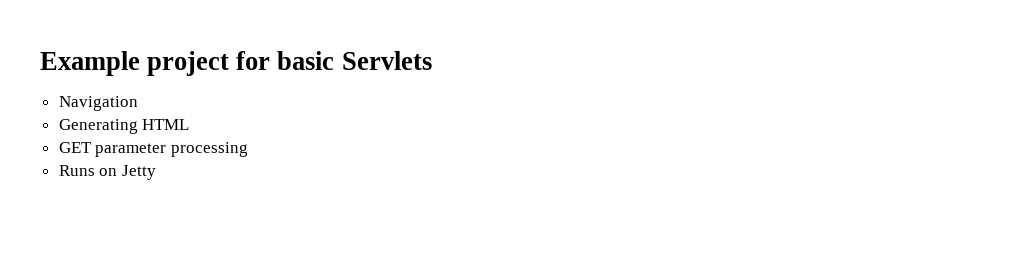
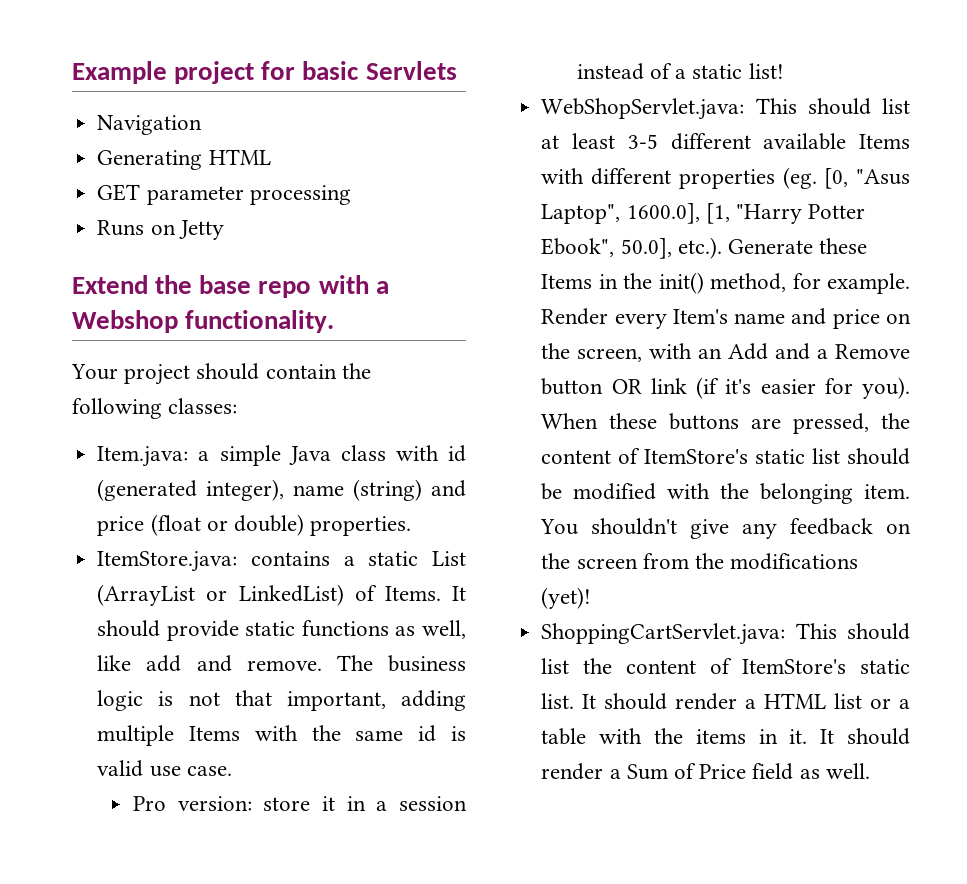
(156, 172) none -> [72,275,389,298] [72,310,335,333] [71,363,371,385] [72,398,238,419] [97,445,466,467] [97,479,466,501] [97,514,412,536] [97,551,467,572] [97,584,466,606] [97,620,466,641] [97,655,466,672] [97,690,466,711] [97,725,467,746] [97,760,232,777] [132,796,467,811] [576,63,784,80] [541,98,910,120] [541,133,910,150] [541,167,910,189] [541,203,866,224] [541,237,868,259] [541,272,910,294] [541,308,911,329] [541,343,910,362] [541,377,910,399] [541,413,910,434] [541,448,910,465] [541,483,910,504] [540,518,911,539] [541,553,859,570] [541,587,592,609] [541,623,910,645] [541,658,910,674] [541,693,910,710] [541,728,910,745] [541,763,870,780] // Extend the base repo with a Webshop functionality. // Your project should contain the following classes: // Item.java: a simple Java class with id (generated integer), name (string) and price (float or double) properties. // ItemStore.java: contains a static List (ArrayList or LinkedList) of Items. It should provide static functions as well, like add and remove. The business logic is not that important, adding multiple Items with the same id is valid use case. // Pro version: store it in a session instead of a static list! // WebShopServlet.java: This should list at least 3-5 different available Items with different properties (eg. [0, "Asus Laptop", 1600.0], [1, "Harry Potter Ebook", 50.0], etc.). Generate these Items in the init() method, for example. Render every Item's name and price on the screen, with an Add and a Remove button OR link (if it's easier for you). When these buttons are pressed, the content of ItemStore's static list should be modified with the belonging item. You shouldn't give any feedback on the screen from the modifications (yet)! // ShoppingCartServlet.java: This should list the content of ItemStore's static list. It should render a HTML list or a table with the items in it. It should render a Sum of Price field as well.

